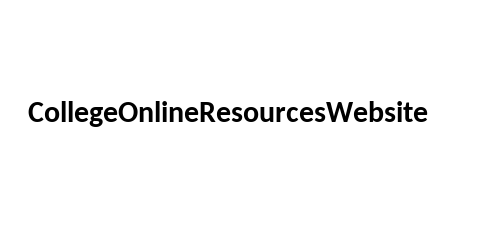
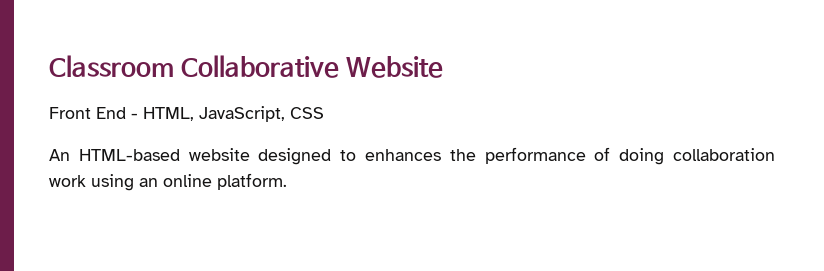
[28,101,428,127] CollegeOnlineResourcesWebsite -> [49,55,443,78] [49,106,324,122] [49,147,775,165] [49,173,287,191] Classroom Collaborative Website // Front End - HTML, JavaScript, CSS // An HTML-based website designed to enhances the performance of doing collaboration work using an online platform.

